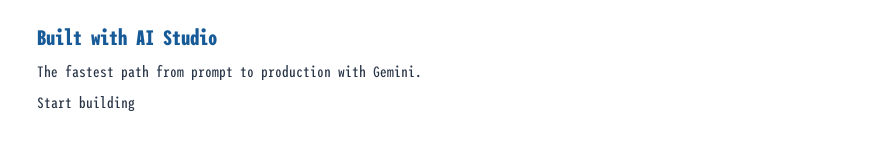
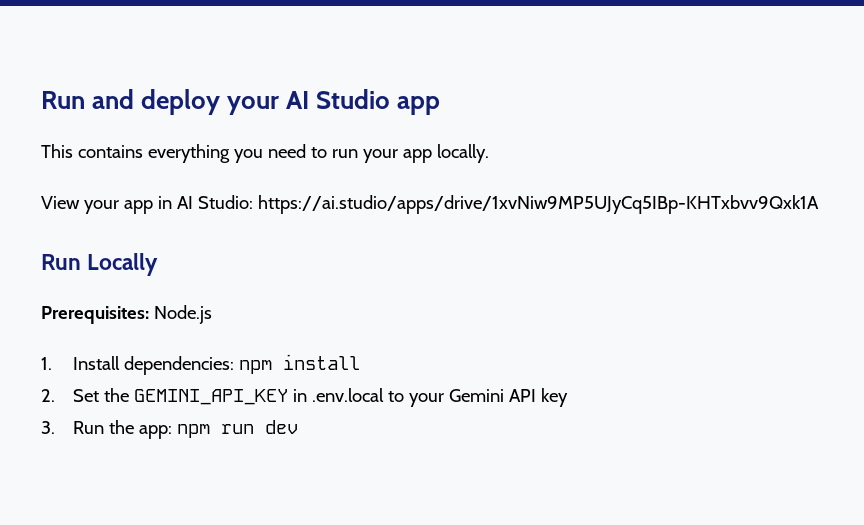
[37,28,217,46] [37,64,422,81] [37,96,135,112] Built with AI Studio // The fastest path from prompt to production with Gemini. // Start building -> [41,89,441,115] [41,144,489,163] [41,195,819,214] [41,253,159,276] [41,305,212,324] [41,354,360,375] [41,388,568,407] [41,420,298,439] Run and deploy your AI Studio app // This contains everything you need to run your app locally. // View your app in AI Studio: https://ai.studio/apps/drive/1xvNiw9MP5UJyCq5IBp-KHTxbvv9Qxk1A // Run Locally // Prerequisites: Node.js // 1. Install dependencies: npm install // 2. Set the GEMINI_API_KEY in .env.local to your Gemini API key // 3. Run the app: npm run dev

